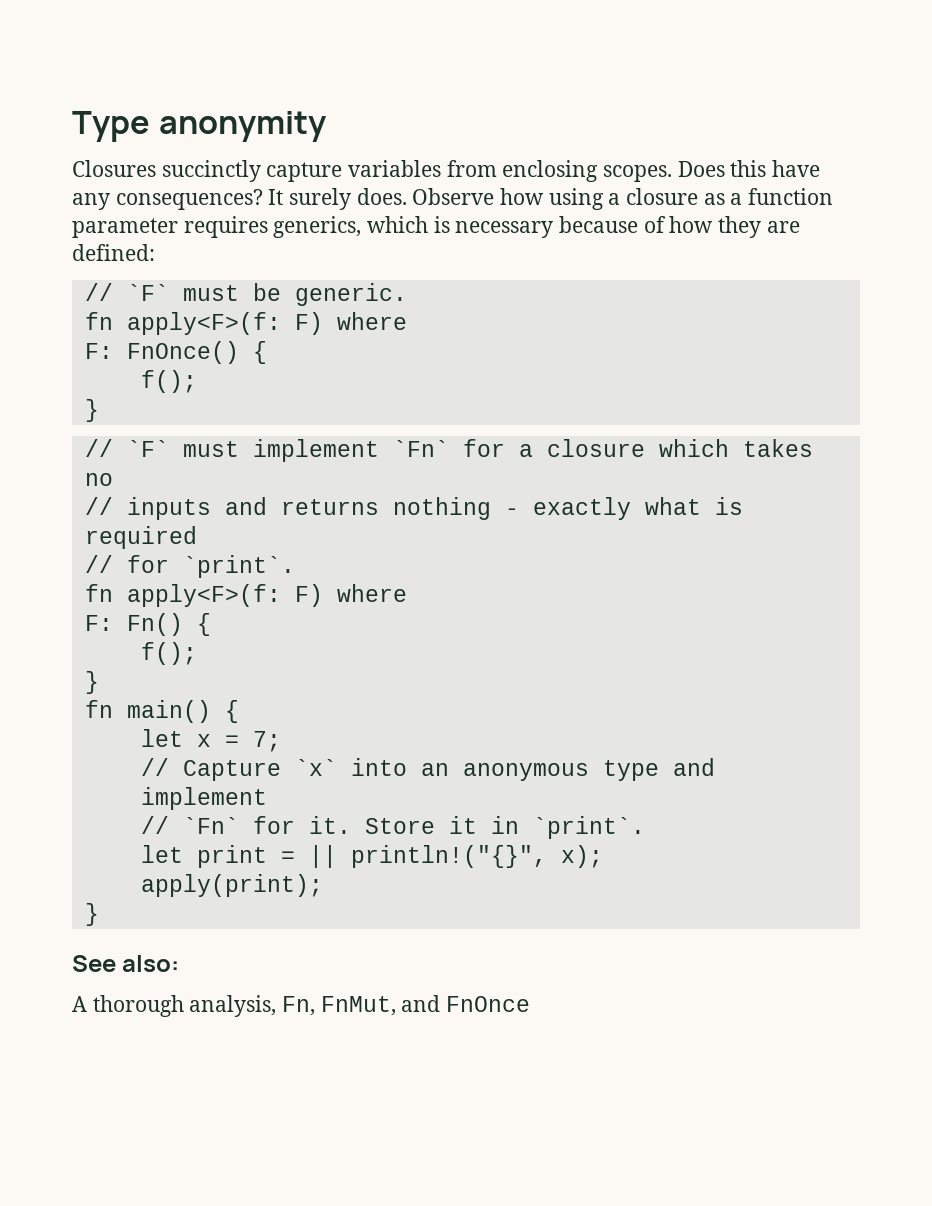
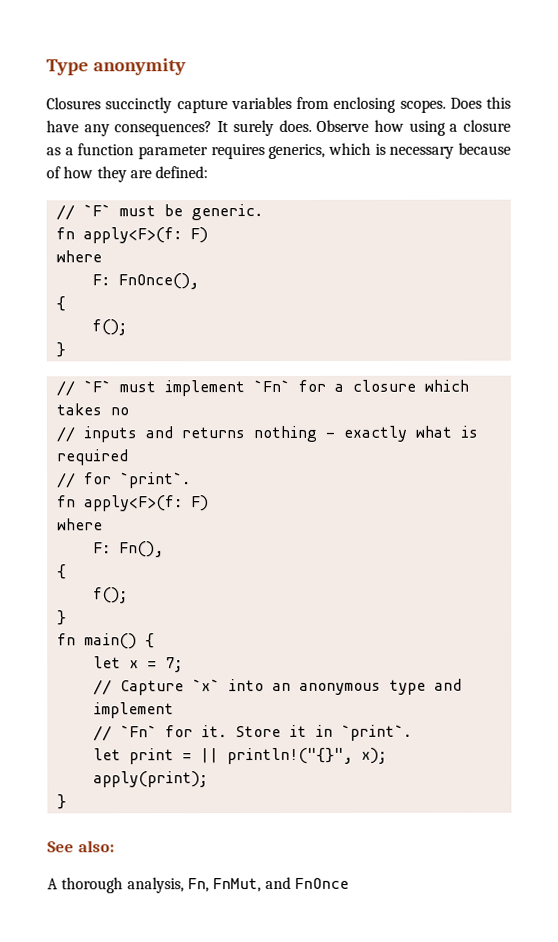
[336,312,407,330] [84,341,239,364] where // F: FnOnce() -> [55,250,102,263] [91,273,199,290] // where // F: FnOnce(), //
[336,584,407,602] [84,613,183,636] where // F: Fn() -> [56,518,103,531] [92,541,164,558] // where // F: Fn(), //

